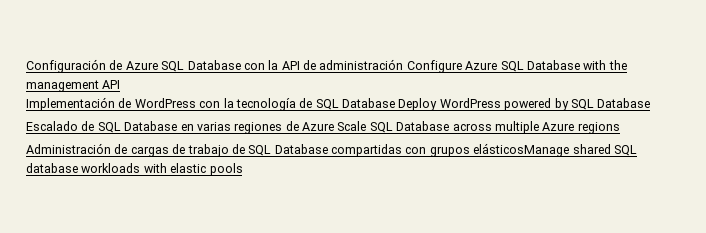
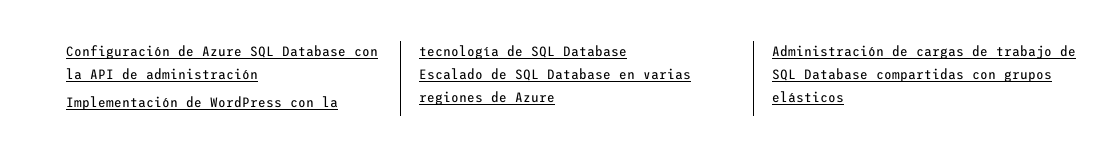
[406,60,627,73] [26,80,121,92] Configure Azure SQL Database with the management API -> (258, 74) none
[398,98,651,111] Deploy WordPress powered by SQL Database -> (627, 51) none
[337,121,620,134] Scale SQL Database across multiple Azure regions -> (555, 97) none
[473,143,637,157] [26,163,243,176] elásticosManage shared SQL database workloads with elastic pools -> [772,91,844,103] elásticos

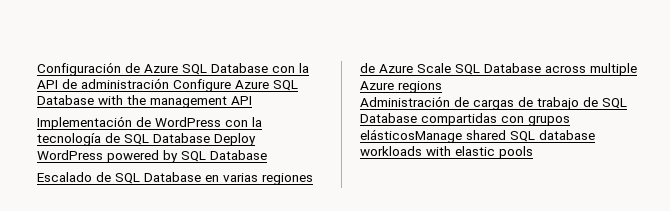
(258, 74) none -> [173,79,298,92] [37,95,252,108] Configure Azure SQL Database with the management API
(627, 51) none -> [214,133,256,146] [37,150,267,163] Deploy WordPress powered by SQL Database
(555, 97) none -> [417,63,637,76] [360,81,442,93] Scale SQL Database across multiple Azure regions
[772,91,844,103] elásticos -> [360,129,595,143] [360,146,533,159] elásticosManage shared SQL database workloads with elastic pools

